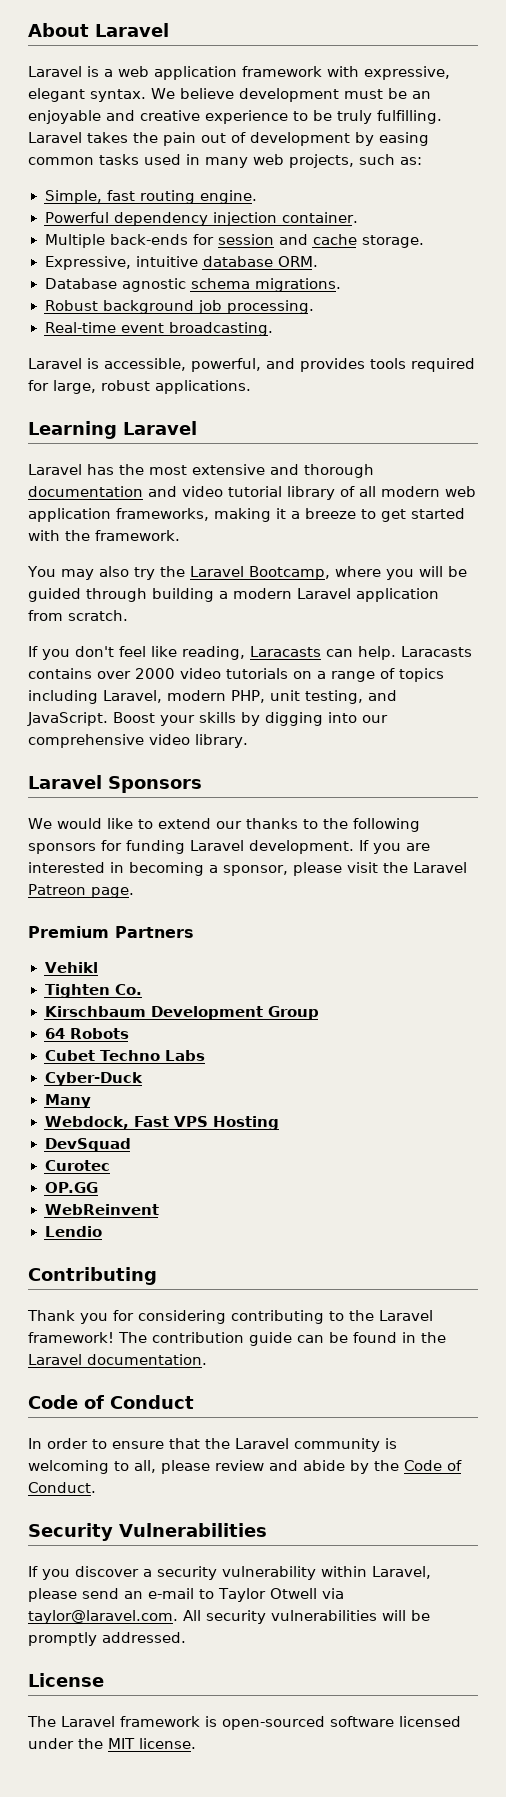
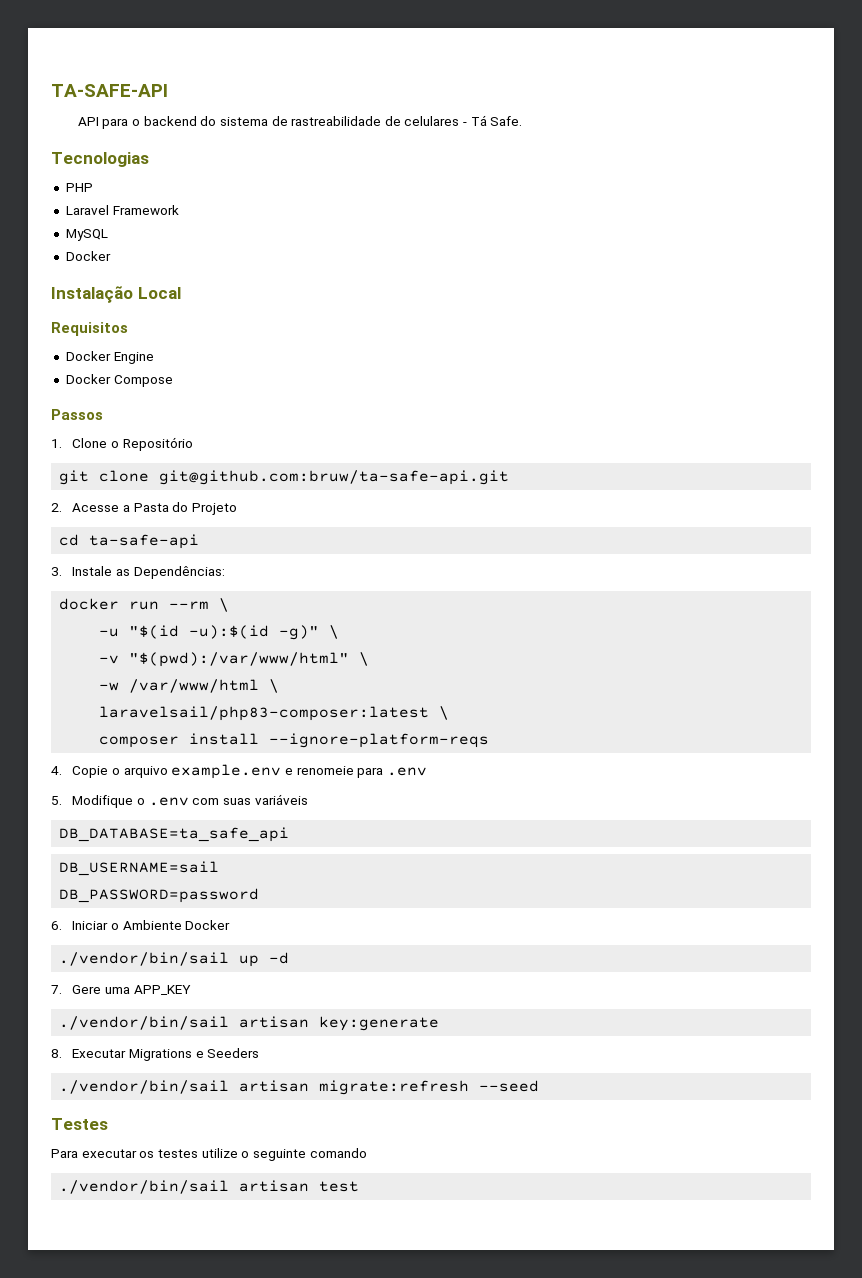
[28,23,169,37] [28,66,450,80] [28,88,431,102] [28,110,442,124] [28,132,429,146] [28,154,422,168] [44,190,257,204] [44,212,358,226] [44,234,424,248] [44,256,318,270] [44,278,341,292] [44,300,314,314] [44,322,273,336] [28,358,475,372] [28,380,251,394] [28,421,197,439] [28,464,374,478] [28,486,476,500] [28,508,465,522] [28,530,180,541] [27,566,467,580] [28,588,439,602] [28,610,128,621] [28,646,472,660] [28,668,444,682] [28,690,397,704] [27,712,388,726] [28,734,248,748] [28,775,202,793] [28,818,420,832] [28,840,430,854] [28,862,467,876] [28,884,134,898] [28,926,194,938] [44,962,98,973] [44,984,142,998] [44,1006,319,1020] [44,1028,129,1039] [44,1050,206,1061] [44,1072,143,1086] [44,1094,91,1108] [44,1116,280,1130] [44,1138,131,1152] [44,1160,110,1171] [44,1182,99,1193] [44,1204,159,1215] [44,1226,102,1237] [28,1267,157,1285] [27,1310,433,1324] [28,1332,446,1346] [28,1354,207,1365] [28,1395,194,1409] [28,1438,397,1452] [28,1460,462,1474] [28,1482,96,1493] [28,1523,267,1541] [28,1566,431,1580] [28,1588,344,1602] [28,1610,430,1624] [28,1632,186,1646] [28,1673,104,1687] [27,1716,461,1730] [28,1738,196,1749] About Laravel // Laravel is a web application framework with expressive, elegant syntax. We believe development must be an enjoyable and creative experience to be truly fulfilling. Laravel takes the pain out of development by easing common tasks used in many web projects, such as: // Simple, fast routing engine. // Powerful dependency injection container. // Multiple back-ends for session and cache storage. // Expressive, intuitive database ORM. // Database agnostic schema migrations. // Robust background job processing. // Real-time event broadcasting. // Laravel is accessible, powerful, and provides tools required for large, robust applications. // Learning Laravel // Laravel has the most extensive and thorough documentation and video tutorial library of all modern web application frameworks, making it a breeze to get started with the framework. // You may also try the Laravel Bootcamp, where you will be guided through building a modern Laravel application from scratch. // If you don't feel like reading, Laracasts can help. Laracasts contains over 2000 video tutorials on a range of topics including Laravel, modern PHP, unit testing, and JavaScript. Boost your skills by digging into our comprehensive video library. // Laravel Sponsors // We would like to extend our thanks to the following sponsors for funding Laravel development. If you are interested in becoming a sponsor, please visit the Laravel Patreon page. // Premium Partners // Vehikl // Tighten Co. // Kirschbaum Development Group // 64 Robots // Cubet Techno Labs // Cyber-Duck // Many // Webdock, Fast VPS Hosting // DevSquad // Curotec // OP.GG // WebReinvent // Lendio // Contributing // Thank you for considering contributing to the Laravel framework! The contribution guide can be found in the Laravel documentation. // Code of Conduct // In order to ensure that the Laravel community is welcoming to all, please review and abide by the Code of Conduct. // Security Vulnerabilities // If you discover a security vulnerability within Laravel, please send an e-mail to Taylor Otwell via taylor@laravel.com. All security vulnerabilities will be promptly addressed. // License // The Laravel framework is open-sourced software licensed under the MIT license. -> [51,84,168,97] [77,115,523,129] [51,152,149,167] [65,183,93,192] [65,205,179,215] [65,229,108,241] [65,251,111,261] [51,286,181,303] [51,322,128,336] [65,351,154,364] [65,374,173,387] [51,409,103,420] [51,437,193,451] [59,470,510,485] [51,502,237,515] [59,534,200,549] [51,566,225,579] [59,598,230,612] [99,625,340,640] [99,652,370,667] [99,679,280,693] [99,706,450,721] [99,733,490,748] [51,764,427,779] [51,794,308,808] [59,827,290,842] [59,861,220,876] [59,888,260,903] [51,920,231,930] [59,952,290,967] [51,985,191,995] [59,1016,440,1031] [51,1048,260,1061] [59,1080,540,1095] [51,1118,108,1130] [51,1148,367,1161] [59,1180,360,1194] TA-SAFE-API // API para o backend do sistema de rastreabilidade de celulares - Tá Safe. // Tecnologias // PHP // Laravel Framework // MySQL // Docker // Instalação Local // Requisitos // Docker Engine // Docker Compose // Passos // 1. Clone o Repositório // git clone git@github.com:bruw/ta-safe-api.git // 2. Acesse a Pasta do Projeto // cd ta-safe-api // 3. Instale as Dependências: // docker run --rm \ // -u "$(id -u):$(id -g)" \ // -v "$(pwd):/var/www/html" \ // -w /var/www/html \ // laravelsail/php83-composer:latest \ // composer install --ignore-platform-reqs // 4. Copie o arquivo example.env e renomeie para .env // 5. Modifique o .env com suas variáveis // DB_DATABASE=ta_safe_api // DB_USERNAME=sail // DB_PASSWORD=password // 6. Iniciar o Ambiente Docker // ./vendor/bin/sail up -d // 7. Gere uma APP_KEY // ./vendor/bin/sail artisan key:generate // 8. Executar Migrations e Seeders // ./vendor/bin/sail artisan migrate:refresh --seed // Testes // Para executar os testes utilize o seguinte comando // ./vendor/bin/sail artisan test

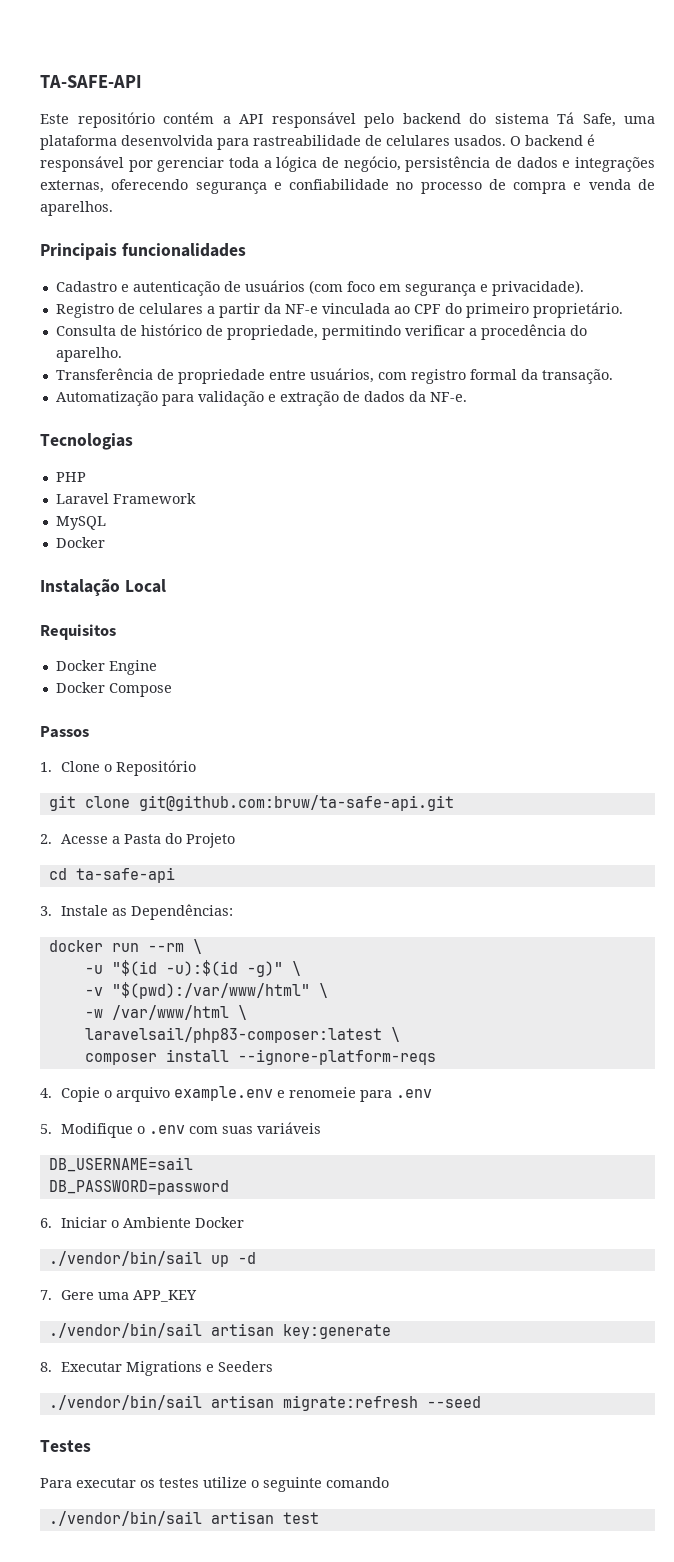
[77,115,523,129] API para o backend do sistema de rastreabilidade de celulares - Tá Safe. -> [40,112,655,128] [40,134,595,150] [40,156,655,172] [40,179,655,194] [40,201,113,216] [40,243,246,260] [55,280,584,296] [55,302,623,318] [55,324,587,340] [55,347,122,362] [55,368,613,384] [55,391,467,406] Este repositório contém a API responsável pelo backend do sistema Tá Safe, uma plataforma desenvolvida para rastreabilidade de celulares usados. O backend é responsável por gerenciar toda a lógica de negócio, persistência de dados e integrações externas, oferecendo segurança e confiabilidade no processo de compra e venda de aparelhos. // Principais funcionalidades // Cadastro e autenticação de usuários (com foco em segurança e privacidade). // Registro de celulares a partir da NF-e vinculada ao CPF do primeiro proprietário. // Consulta de histórico de propriedade, permitindo verificar a procedência do aparelho. // Transferência de propriedade entre usuários, com registro formal da transação. // Automatização para validação e extração de dados da NF-e.
[59,827,290,842] // DB_DATABASE=ta_safe_api -> (321, 1128) none

